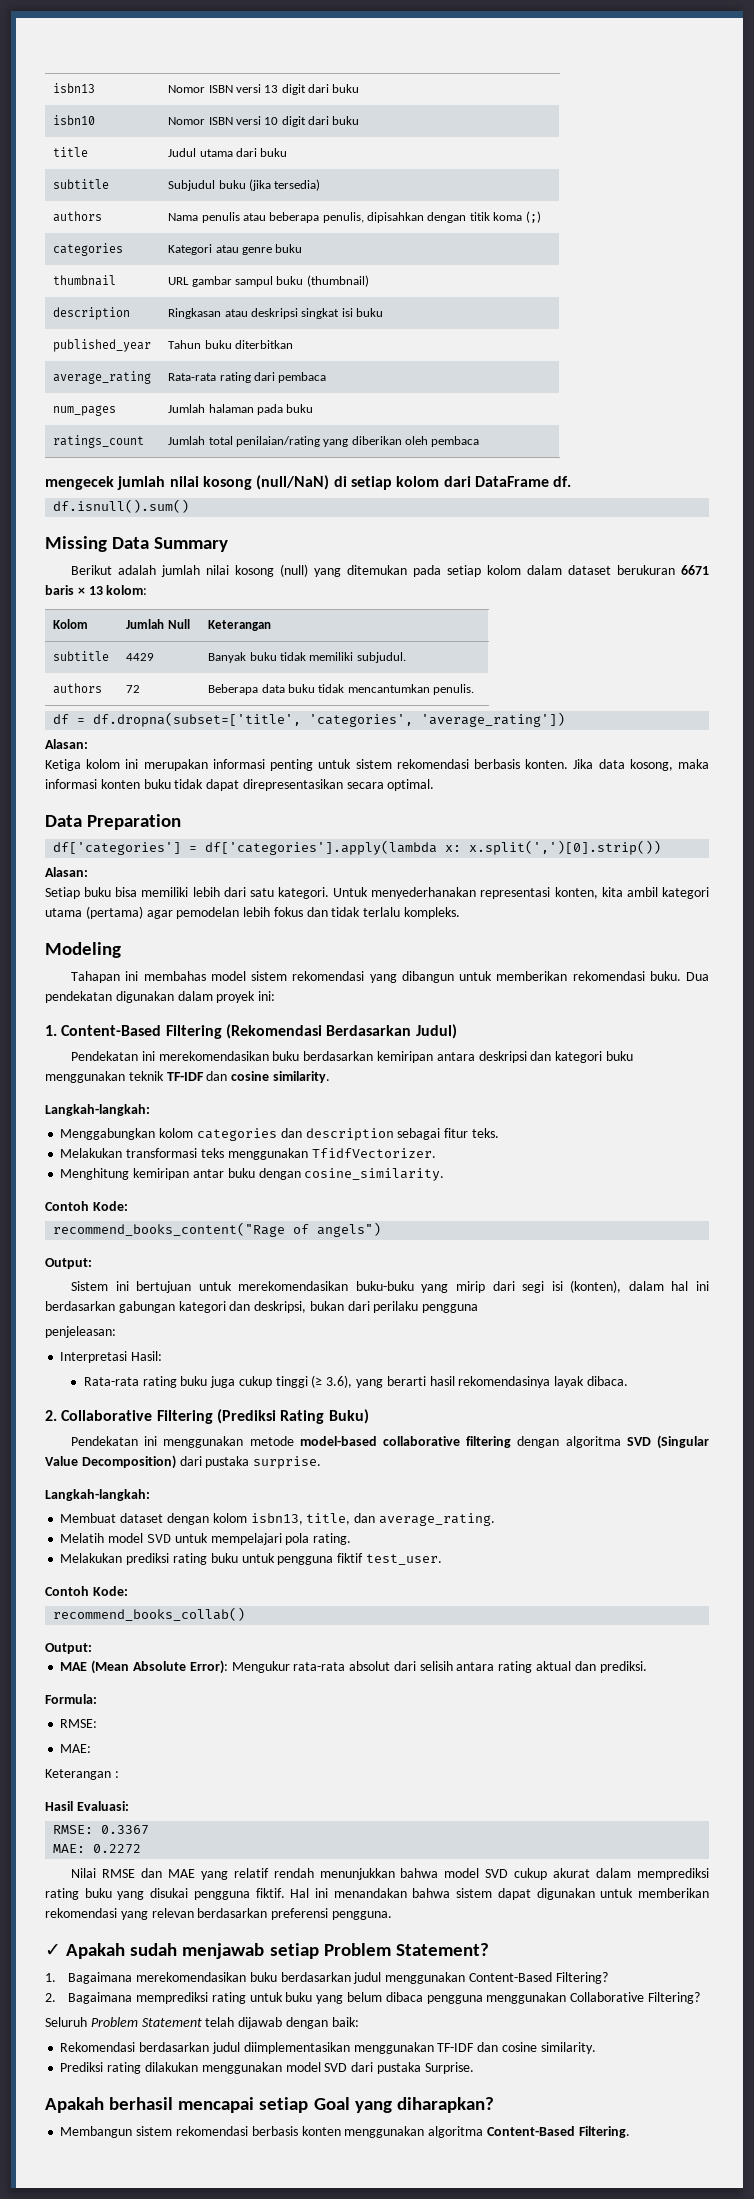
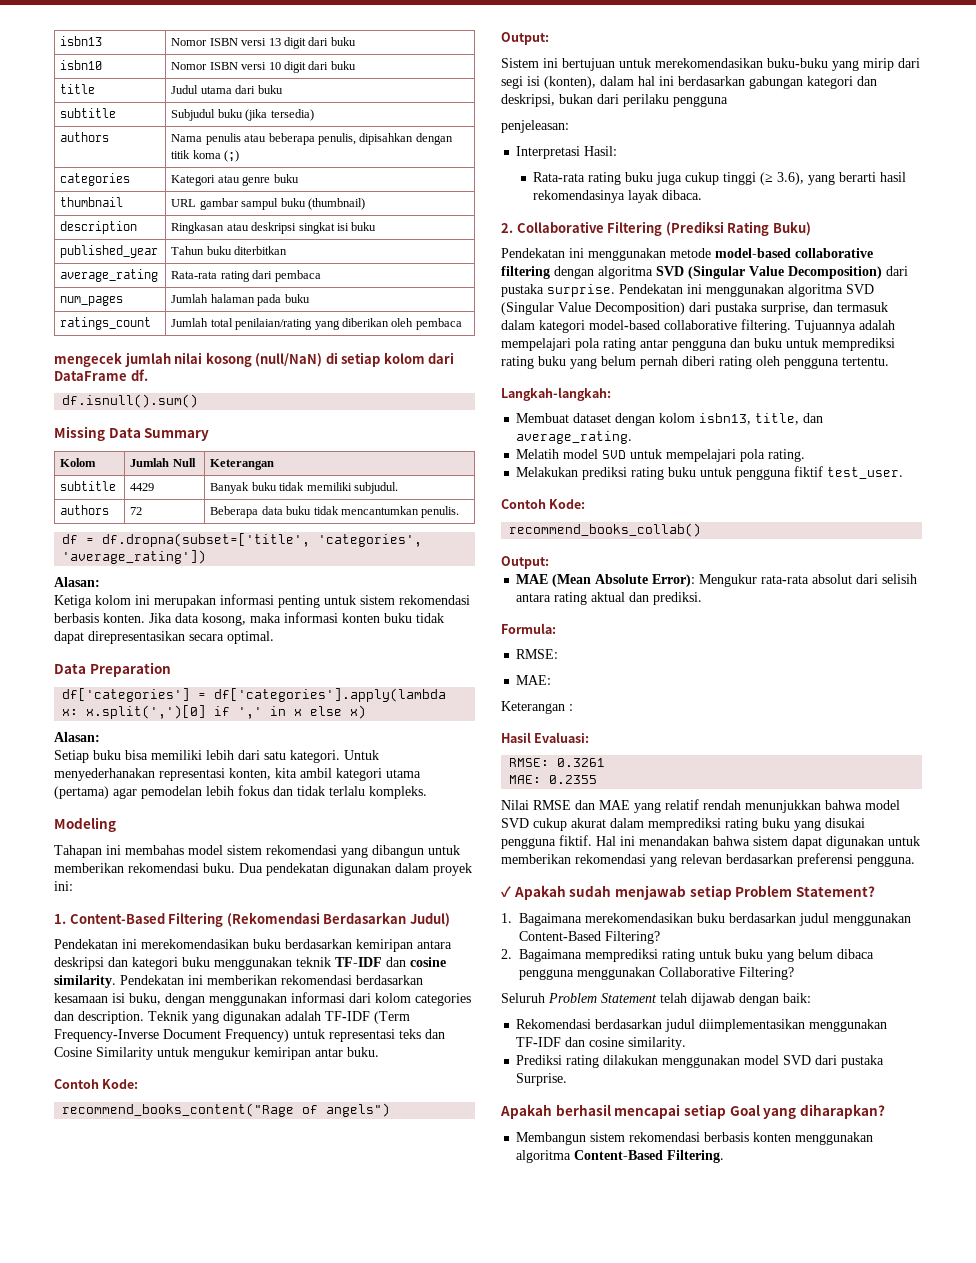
[71,564,709,577] [45,585,148,595] // Berikut adalah jumlah nilai kosong (null) yang ditemukan pada setiap kolom dalam dataset berukuran 6671 baris × 13 kolom: -> (210, 434) none
[469,840,662,855] x.split(',')[0].strip()) -> [86,705,367,719] x.split(',')[0] if ',' in x else x)
[45,1104,150,1116] [60,1128,499,1141] [60,1148,436,1160] [60,1168,445,1181] // Langkah-langkah: // Menggabungkan kolom categories dan description sebagai fitur teks. // Melakukan transformasi teks menggunakan TfidfVectorizer. // Menghitung kemiripan antar buku dengan cosine_similarity. -> [120,975,423,985] [54,992,471,1006] [54,1011,410,1024] [54,1029,445,1042] [54,1047,379,1060] Pendekatan ini memberikan rekomendasi berdasarkan kesamaan isi buku, dengan menggunakan informasi dari kolom categories dan description. Teknik yang digunakan adalah TF-IDF (Term Frequency-Inverse Document Frequency) untuk representasi teks dan Cosine Similarity untuk mengukur kemiripan antar buku.
(322, 1462) none -> [619,284,874,297] [501,302,888,315] [501,319,895,333] [501,338,895,351] [501,356,889,369] Pendekatan ini menggunakan algoritma SVD (Singular Value Decomposition) dari pustaka surprise, dan termasuk dalam kategori model-based collaborative filtering. Tujuannya adalah mempelajari pola rating antar pengguna dan buku untuk memprediksi rating buku yang belum pernah diberi rating oleh pengguna tertentu.
[101,1825,150,1835] [53,1844,142,1854] 0.3367 // MAE: 0.2272 -> [557,758,606,767] [509,775,598,784] 0.3261 // MAE: 0.2355

